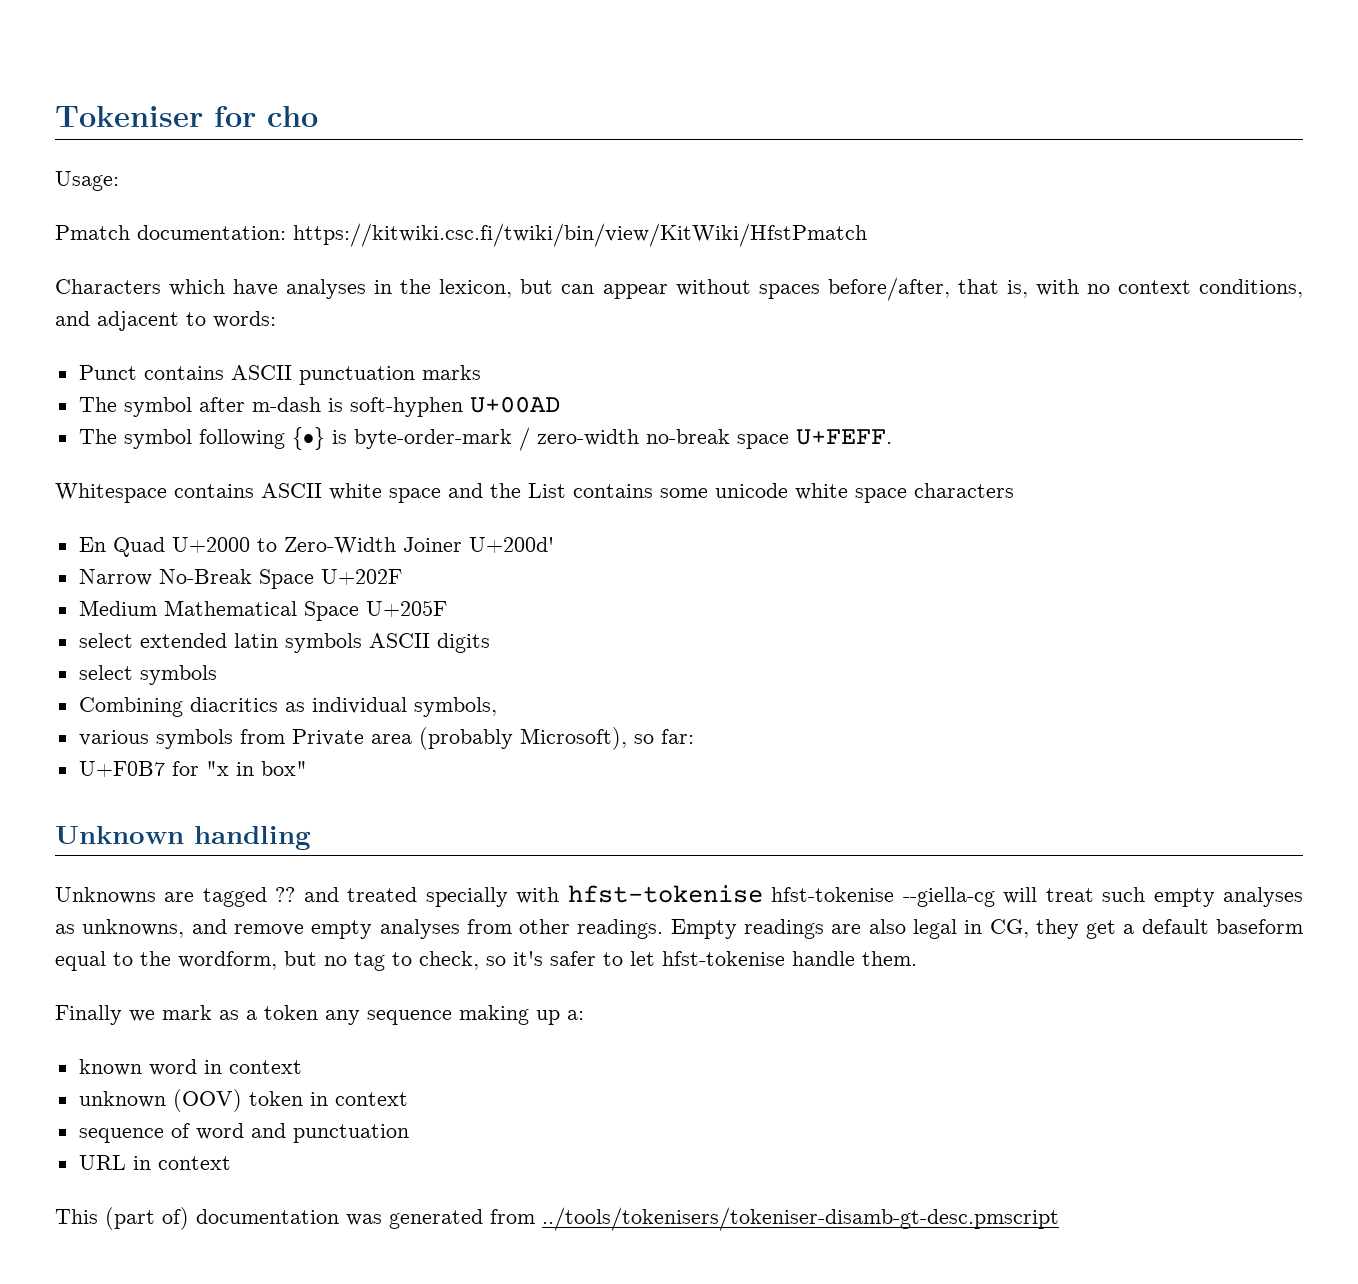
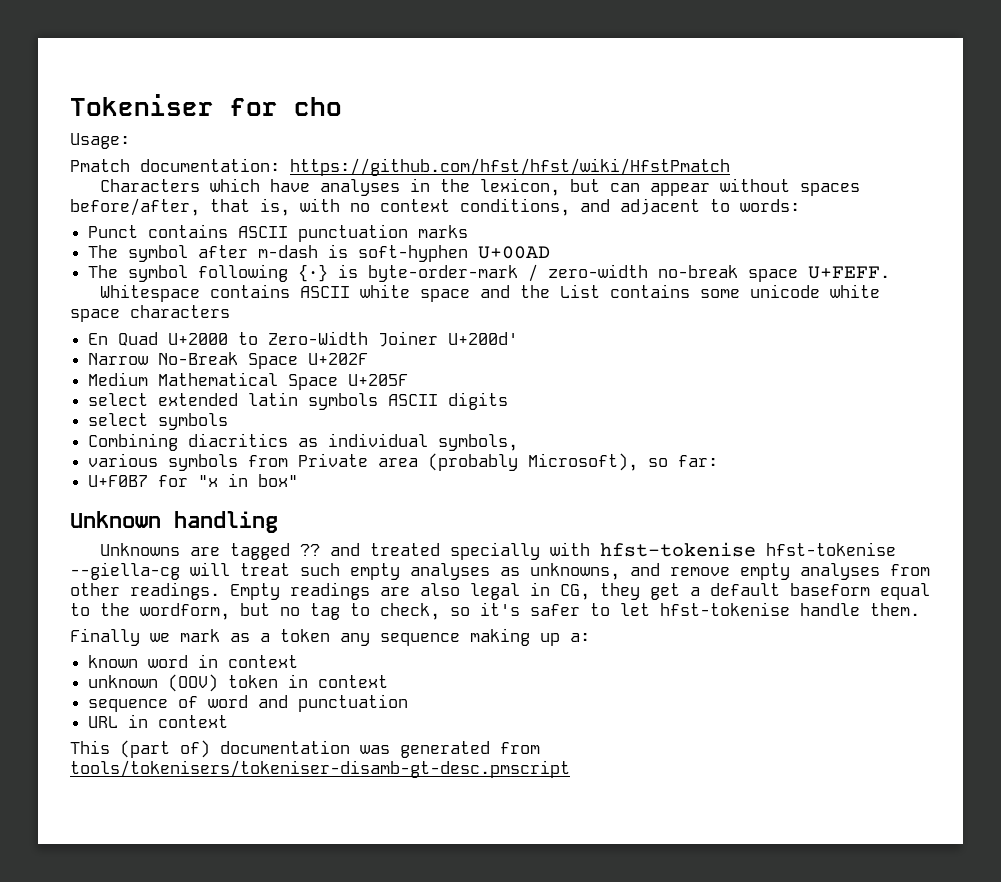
[293,223,867,247] https://kitwiki.csc.fi/twiki/bin/view/KitWiki/HfstPmatch -> [290,158,730,176] https://github.com/hfst/hfst/wiki/HfstPmatch
[542,1207,1059,1231] ../tools/tokenisers/tokeniser-disamb-gt-desc.pmscript -> [70,760,570,778] tools/tokenisers/tokeniser-disamb-gt-desc.pmscript

